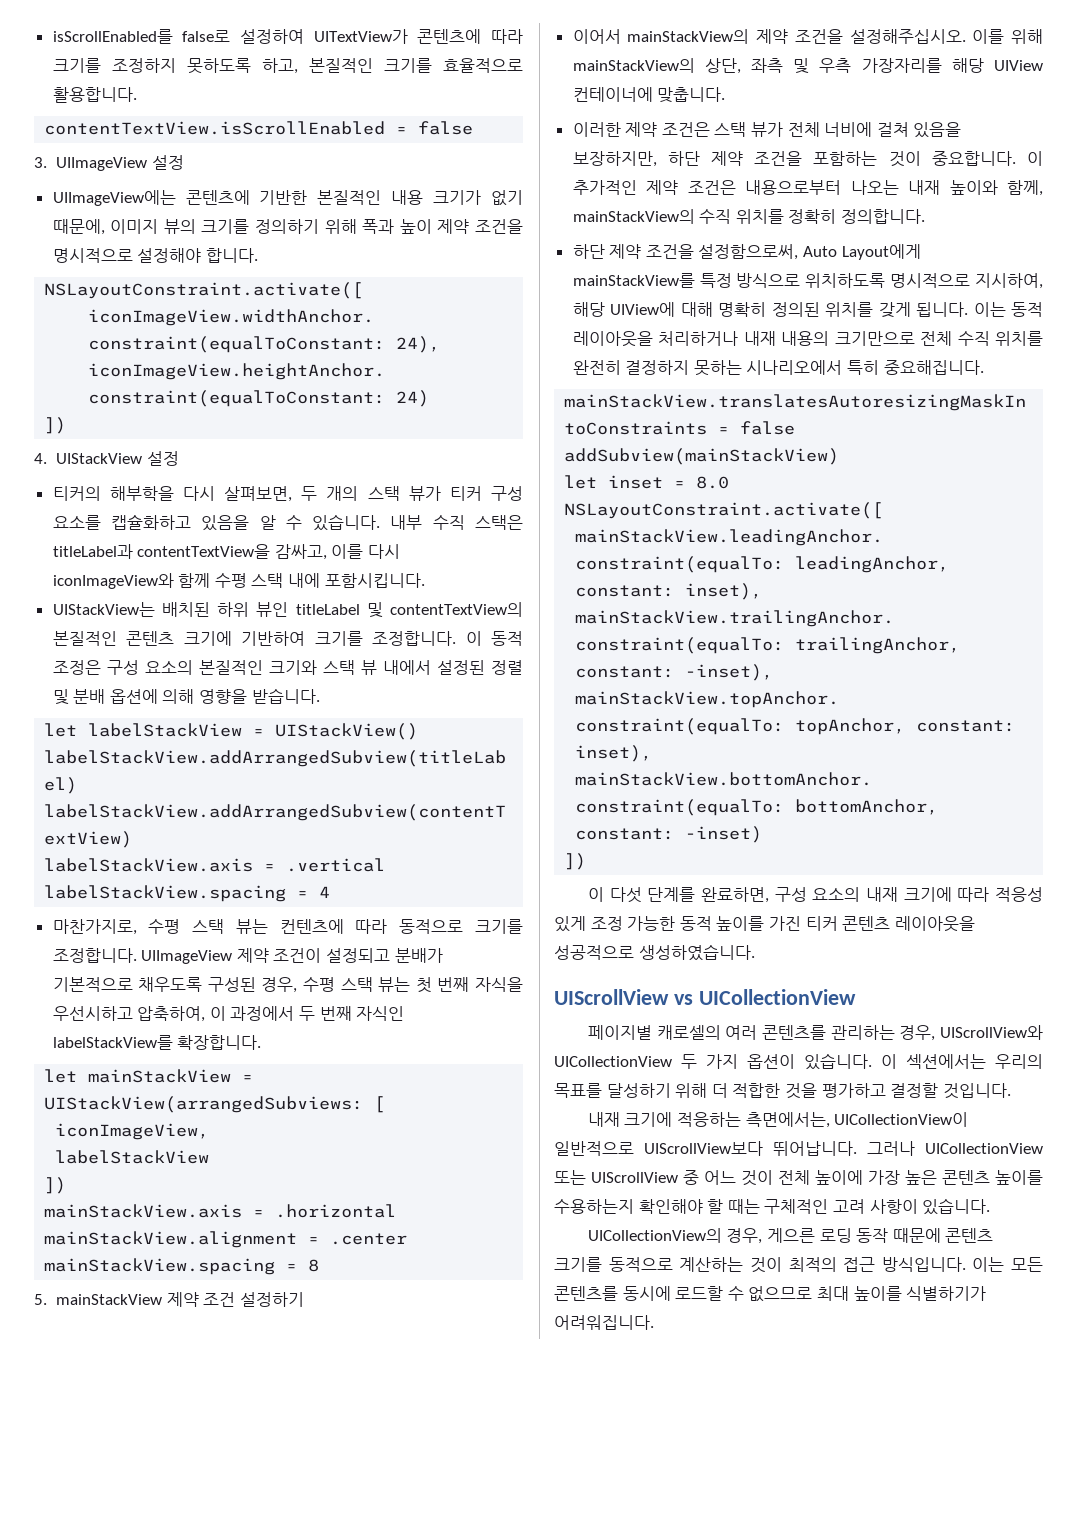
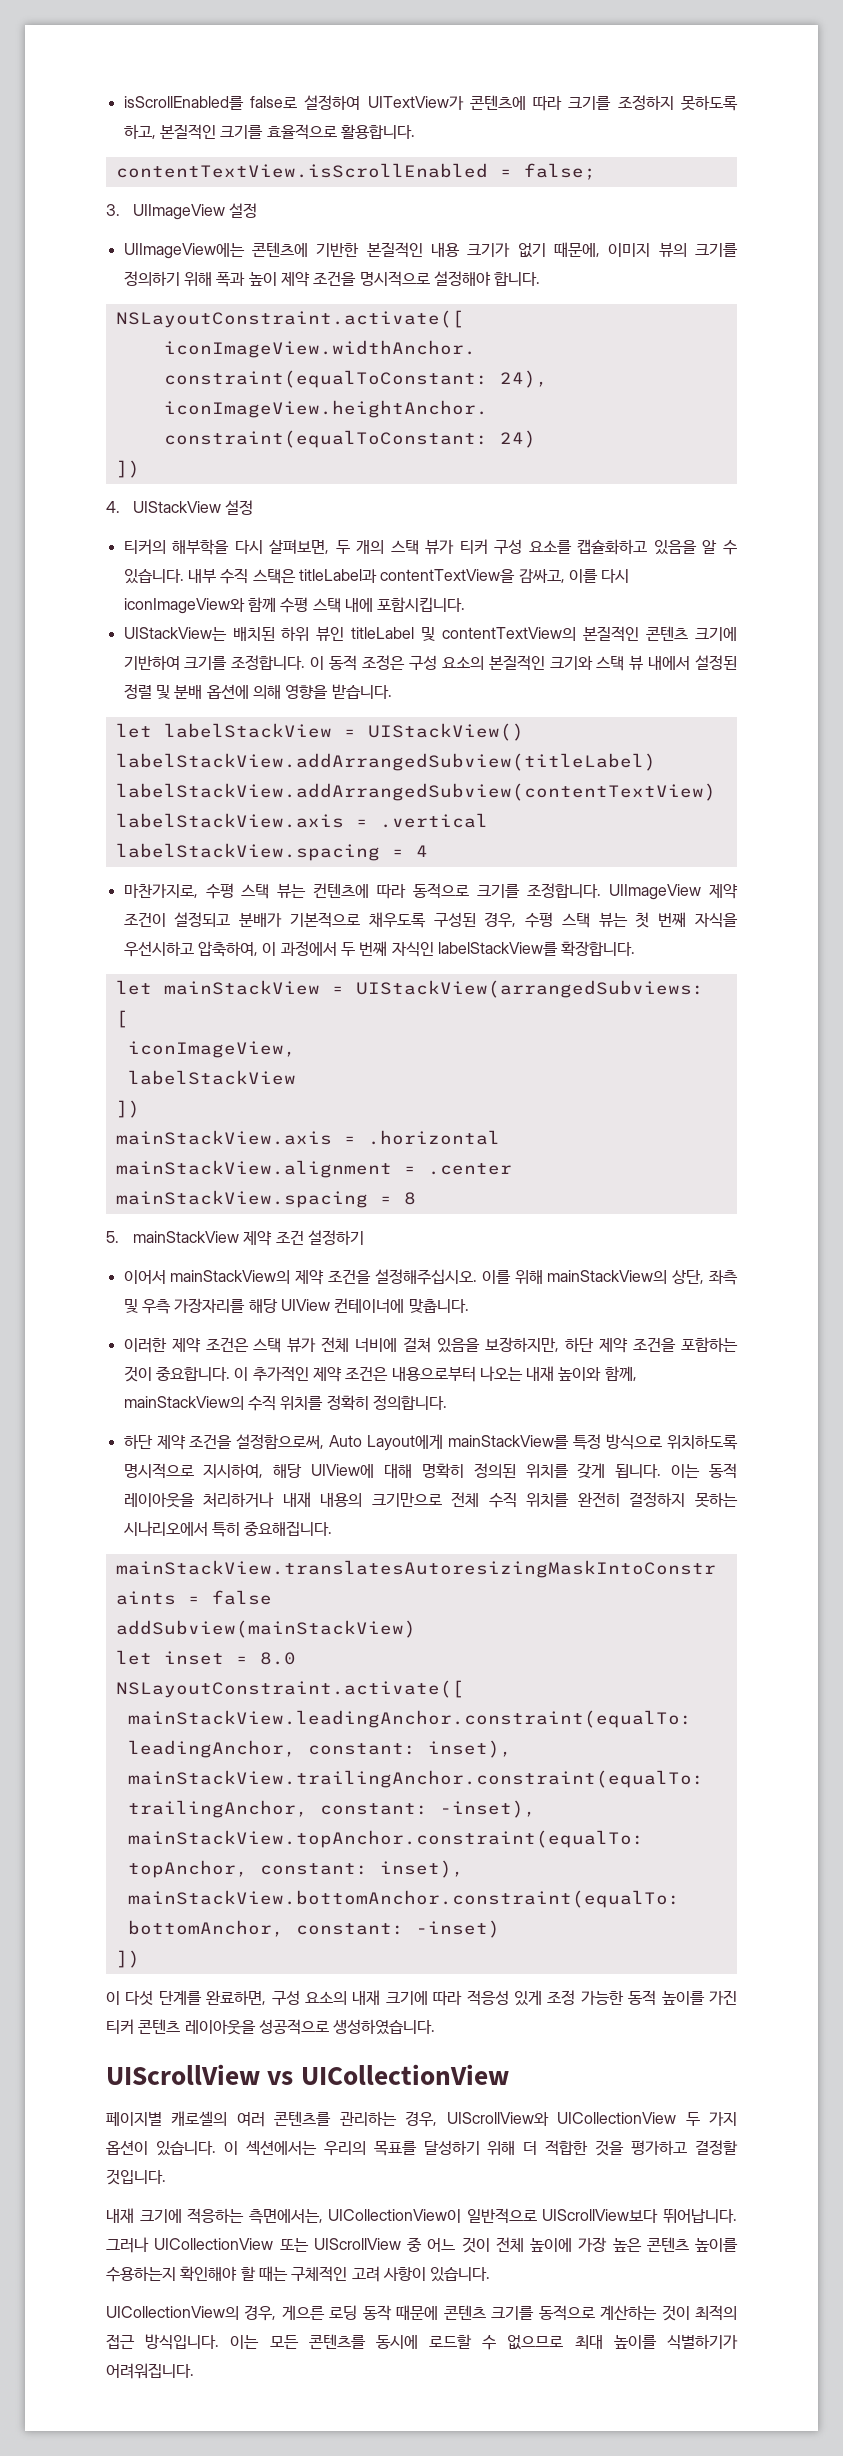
[418,121,474,135] false -> [523,163,596,180] false;

